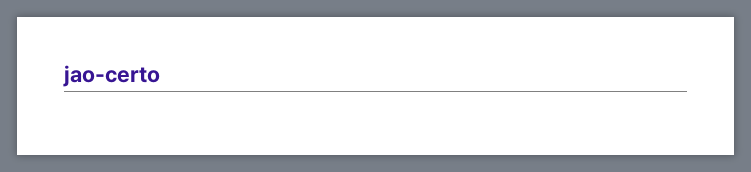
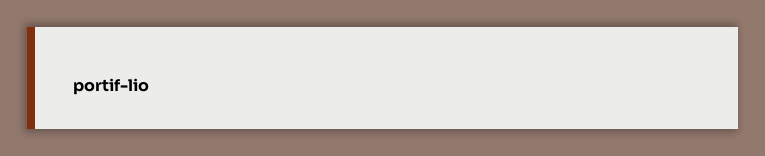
[63,65,160,87] jao-certo -> [73,78,149,95] portif-lio

